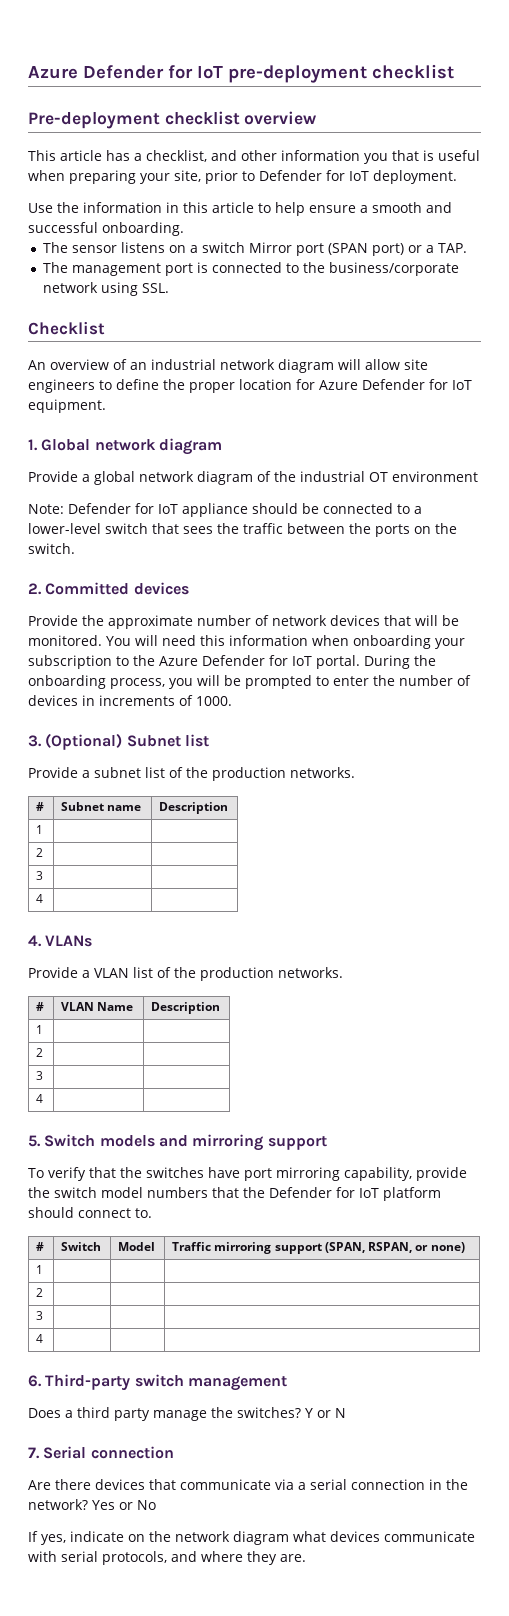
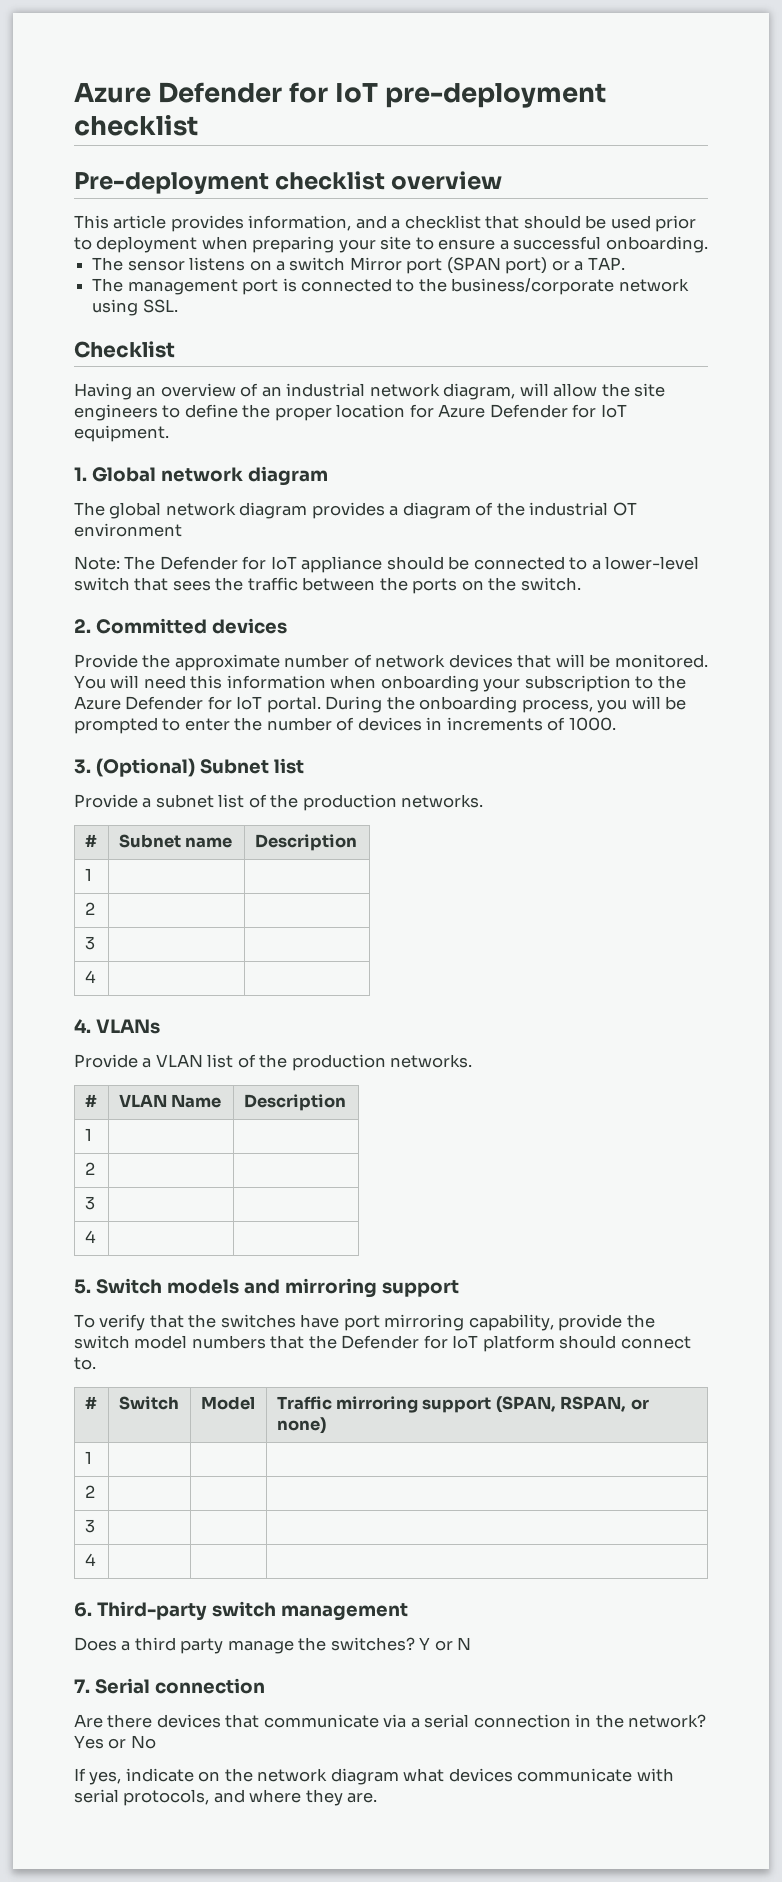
[106,150,480,164] [28,170,457,184] [28,202,452,216] has a checklist, and other information you that is useful when preparing your site, prior to Defender for IoT deployment. // Use the information in this article to help ensure a smooth and -> [170,215,697,232] [74,236,509,253] provides information, and a checklist that should be used prior to deployment when preparing your site to ensure a
[28,360,46,370] An -> [74,383,157,400] Having an
[278,359,334,373] diagram -> [443,383,516,400] diagram,
(400, 364) none -> [601,383,630,397] the
[28,471,90,482] Provide a -> [74,502,105,516] The
(253, 478) none -> [311,502,471,519] provides a diagram
(64, 509) none -> [124,556,156,570] The

